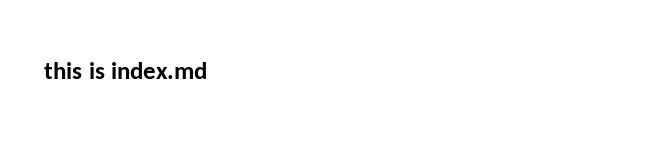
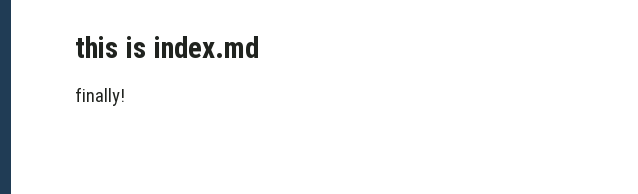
(208, 70) none -> [75,87,125,106] // finally!

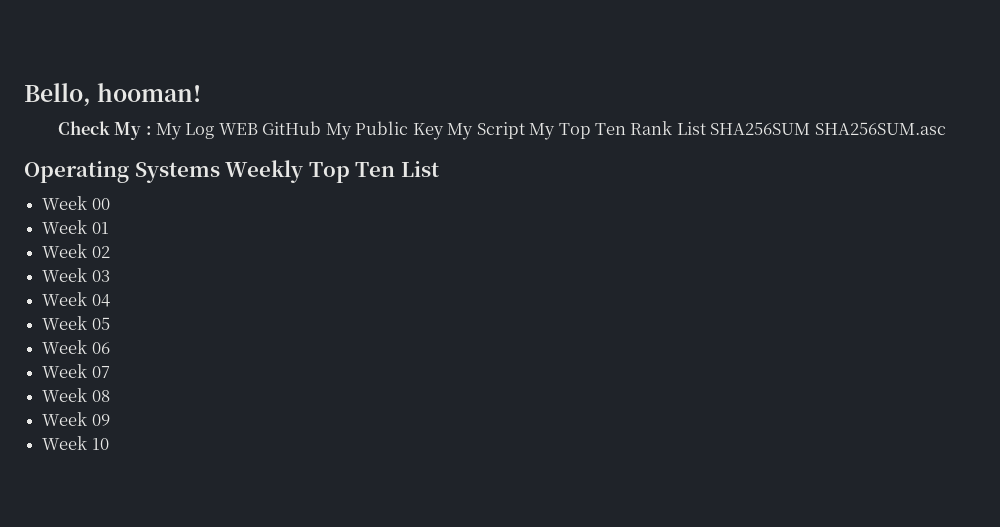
[75,36,259,58] [75,87,125,106] this is index.md // finally! -> [24,83,202,106] [57,121,946,140] [24,160,439,183] [42,196,110,210] [42,220,109,234] [42,244,110,258] [42,268,110,282] [42,292,110,307] [42,316,110,330] [42,340,110,354] [42,364,110,378] [42,388,110,402] [42,412,110,426] [42,436,109,450] Bello, hooman! // Check My : My Log WEB GitHub My Public Key My Script My Top Ten Rank List SHA256SUM SHA256SUM.asc // Operating Systems Weekly Top Ten List // Week 00 // Week 01 // Week 02 // Week 03 // Week 04 // Week 05 // Week 06 // Week 07 // Week 08 // Week 09 // Week 10

